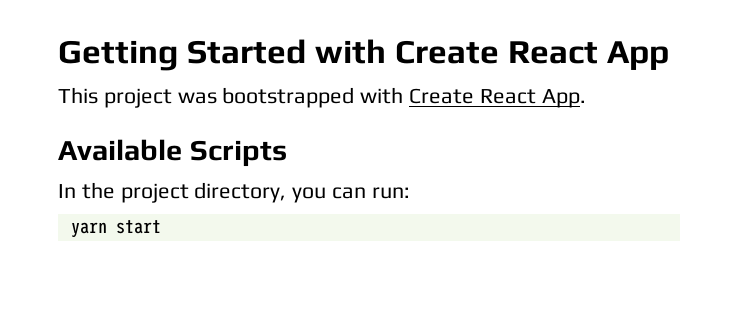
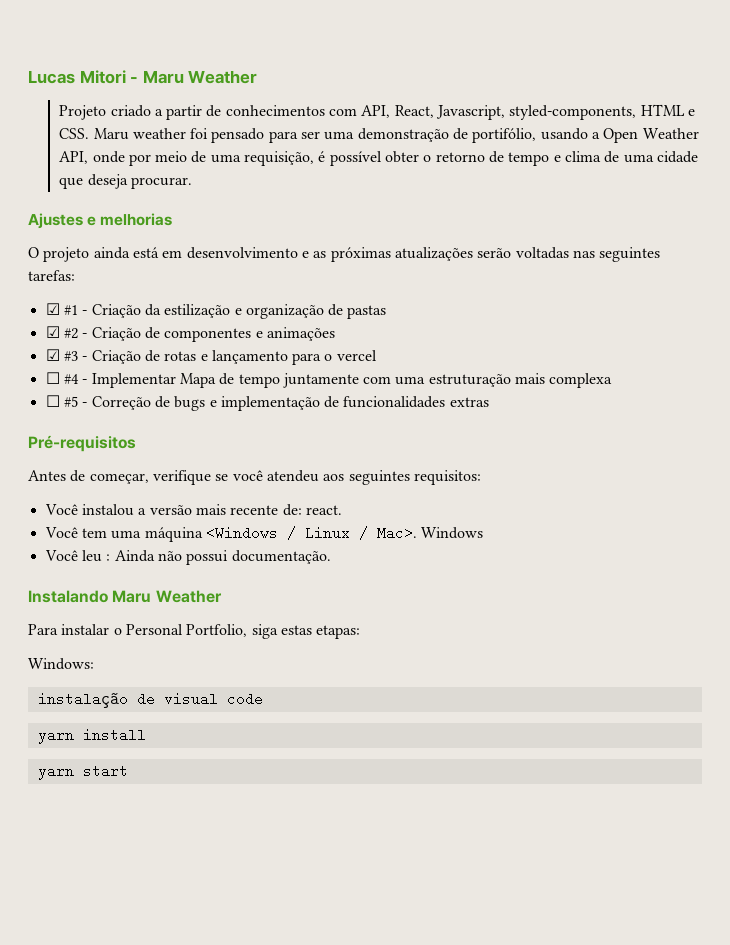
[58,39,670,71] [58,87,586,108] [58,139,287,167] [58,182,410,203] Getting Started with Create React App // This project was bootstrapped with Create React App. // Available Scripts // In the project directory, you can run: -> [28,70,258,84] [59,104,696,120] [59,128,699,143] [59,151,698,166] [59,174,192,189] [28,213,173,229] [28,247,661,262] [28,270,75,281] [45,303,387,319] [45,326,335,342] [45,349,377,365] [45,372,613,388] [45,395,489,411] [28,435,136,452] [28,470,481,485] [44,504,342,516] [44,526,484,542] [44,550,331,565] [28,590,222,603] [28,624,361,639] [28,658,94,670] [37,692,263,708] [37,728,146,744] Lucas Mitori - Maru Weather // Projeto criado a partir de conhecimentos com API, React, Javascript, styled-components, HTML e CSS. Maru weather foi pensado para ser uma demonstração de portifólio, usando a Open Weather API, onde por meio de uma requisição, é possível obter o retorno de tempo e clima de uma cidade que deseja procurar. // Ajustes e melhorias // O projeto ainda está em desenvolvimento e as próximas atualizações serão voltadas nas seguintes tarefas: // ☑ #1 - Criação da estilização e organização de pastas // ☑ #2 - Criação de componentes e animações // ☑ #3 - Criação de rotas e lançamento para o vercel // ☐ #4 - Implementar Mapa de tempo juntamente com uma estruturação mais complexa // ☐ #5 - Correção de bugs e implementação de funcionalidades extras // Pré-requisitos // Antes de começar, verifique se você atendeu aos seguintes requisitos: // Você instalou a versão mais recente de: react. // Você tem uma máquina <Windows / Linux / Mac>. Windows // Você leu : Ainda não possui documentação. // Instalando Maru Weather // Para instalar o Personal Portfolio, siga estas etapas: // Windows: // instalação de visual code // yarn install

